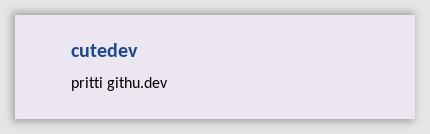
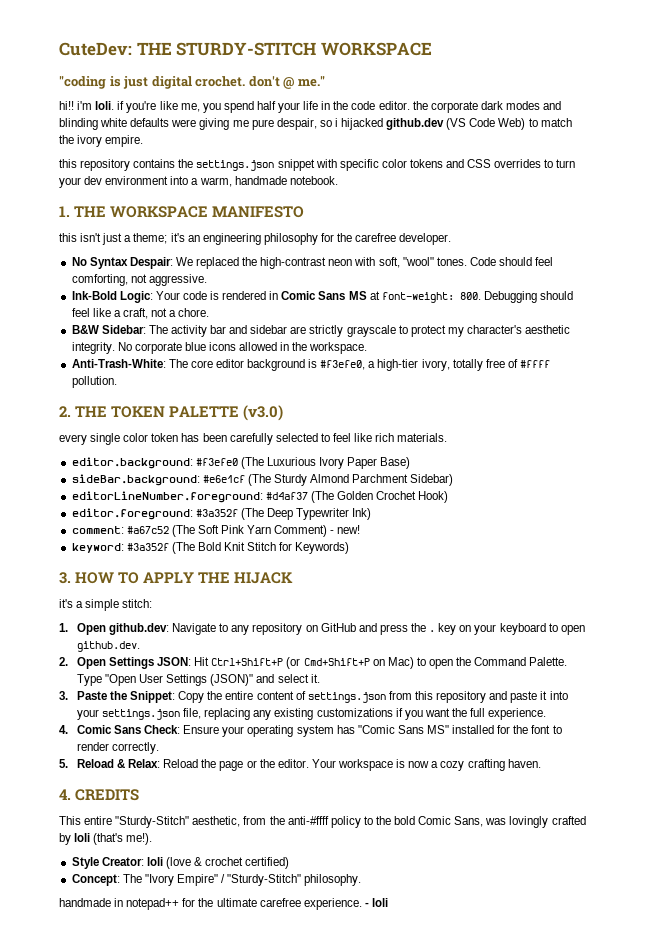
[71,43,138,57] [71,77,169,91] cutedev // pritti githu.dev -> [59,42,432,56] [59,76,325,89] [59,101,562,113] [59,118,572,130] [59,135,144,147] [59,159,576,171] [59,176,338,188] [59,206,305,218] [59,233,452,245] [71,257,554,269] [71,274,207,286] [71,291,574,303] [71,308,210,319] [71,325,571,337] [71,342,368,354] [71,359,551,371] [71,376,117,388] [59,405,284,421] [59,433,448,445] [71,457,411,469] [71,474,454,486] [71,491,449,503] [71,508,372,520] [71,525,361,537] [71,542,350,554] [59,572,294,584] [59,599,153,611] [59,623,585,635] [76,641,140,652] [59,657,568,669] [76,674,320,686] [59,691,568,703] [76,708,547,720] [59,725,562,737] [76,742,160,754] [59,759,541,771] [59,789,140,801] [59,816,586,828] [59,833,153,845] [71,857,290,869] [71,874,362,886] [59,898,388,910] CuteDev: THE STURDY-STITCH WORKSPACE // "coding is just digital crochet. don't @ me." // hi!! i'm loli. if you're like me, you spend half your life in the code editor. the corporate dark modes and blinding white defaults were giving me pure despair, so i hijacked github.dev (VS Code Web) to match the ivory empire. // this repository contains the settings.json snippet with specific color tokens and CSS overrides to turn your dev environment into a warm, handmade notebook. // 1. THE WORKSPACE MANIFESTO // this isn't just a theme; it's an engineering philosophy for the carefree developer. // No Syntax Despair: We replaced the high-contrast neon with soft, "wool" tones. Code should feel comforting, not aggressive. // Ink-Bold Logic: Your code is rendered in Comic Sans MS at font-weight: 800. Debugging should feel like a craft, not a chore. // B&W Sidebar: The activity bar and sidebar are strictly grayscale to protect my character's aesthetic integrity. No corporate blue icons allowed in the workspace. // Anti-Trash-White: The core editor background is #f3efe0, a high-tier ivory, totally free of #ffff pollution. // 2. THE TOKEN PALETTE (v3.0) // every single color token has been carefully selected to feel like rich materials. // editor.background: #f3efe0 (The Luxurious Ivory Paper Base) // sideBar.background: #e6e1cf (The Sturdy Almond Parchment Sidebar) // editorLineNumber.foreground: #d4af37 (The Golden Crochet Hook) // editor.foreground: #3a352f (The Deep Typewriter Ink) // comment: #a67c52 (The Soft Pink Yarn Comment) - new! // keyword: #3a352f (The Bold Knit Stitch for Keywords) // 3. HOW TO APPLY THE HIJACK // it's a simple stitch: // 1. Open github.dev: Navigate to any repository on GitHub and press the . key on your keyboard to open github.dev. // 2. Open Settings JSON: Hit Ctrl+Shift+P (or Cmd+Shift+P on Mac) to open the Command Palette. Type "Open User Settings (JSON)" and select it. // 3. Paste the Snippet: Copy the entire content of settings.json from this repository and paste it into your settings.json file, replacing any existing customizations if you want the full experience. // 4. Comic Sans Check: Ensure your operating system has "Comic Sans MS" installed for the font to render correctly. // 5. Reload & Relax: Reload the page or the editor. Your workspace is now a cozy crafting haven. // 4. CREDITS // This entire "Sturdy-Stitch" aesthetic, from the anti-#ffff policy to the bold Comic Sans, was lovingly crafted by loli (that's me!). // Style Creator: loli (love & crochet certified) // Concept: The "Ivory Empire" / "Sturdy-Stitch" philosophy. // handmade in notepad++ for the ultimate carefree experience. - loli

